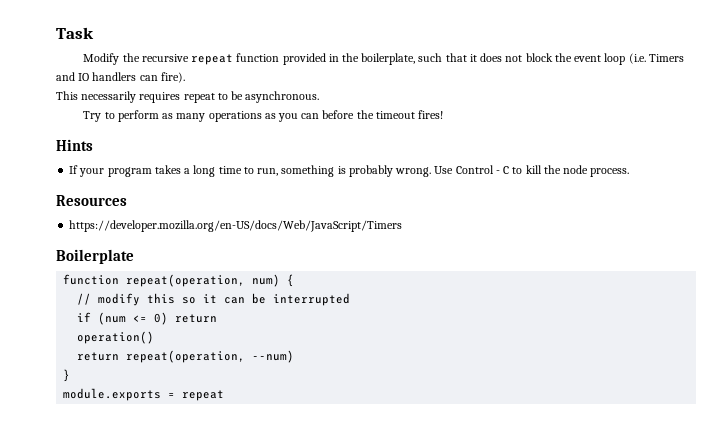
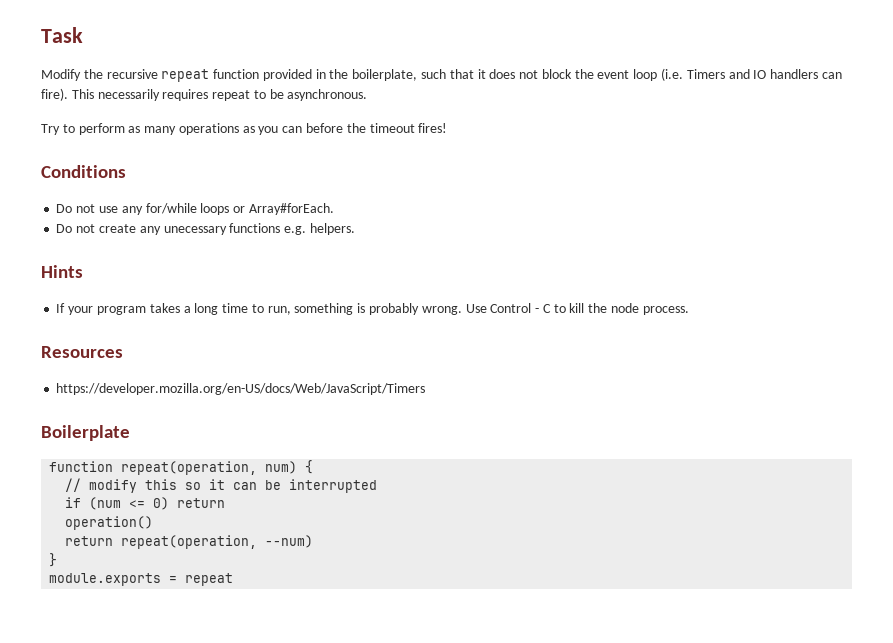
(185, 77) // -> (68, 94) none
(444, 114) none -> [41,165,126,178] [56,203,334,215] [56,223,355,235] // Conditions // Do not use any for/while loops or Array#forEach. // Do not create any unecessary functions e.g. helpers.

